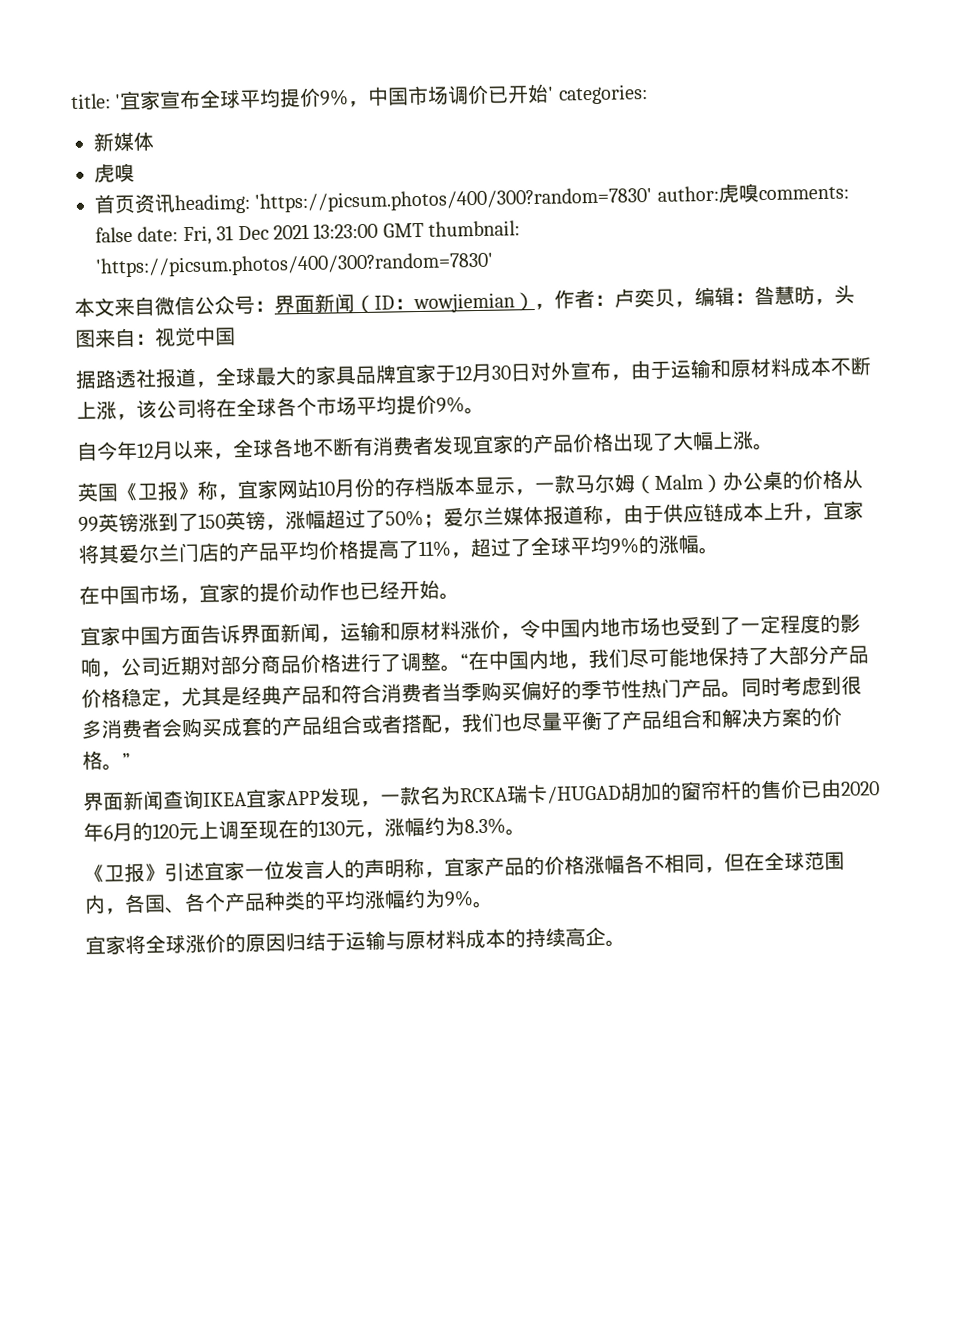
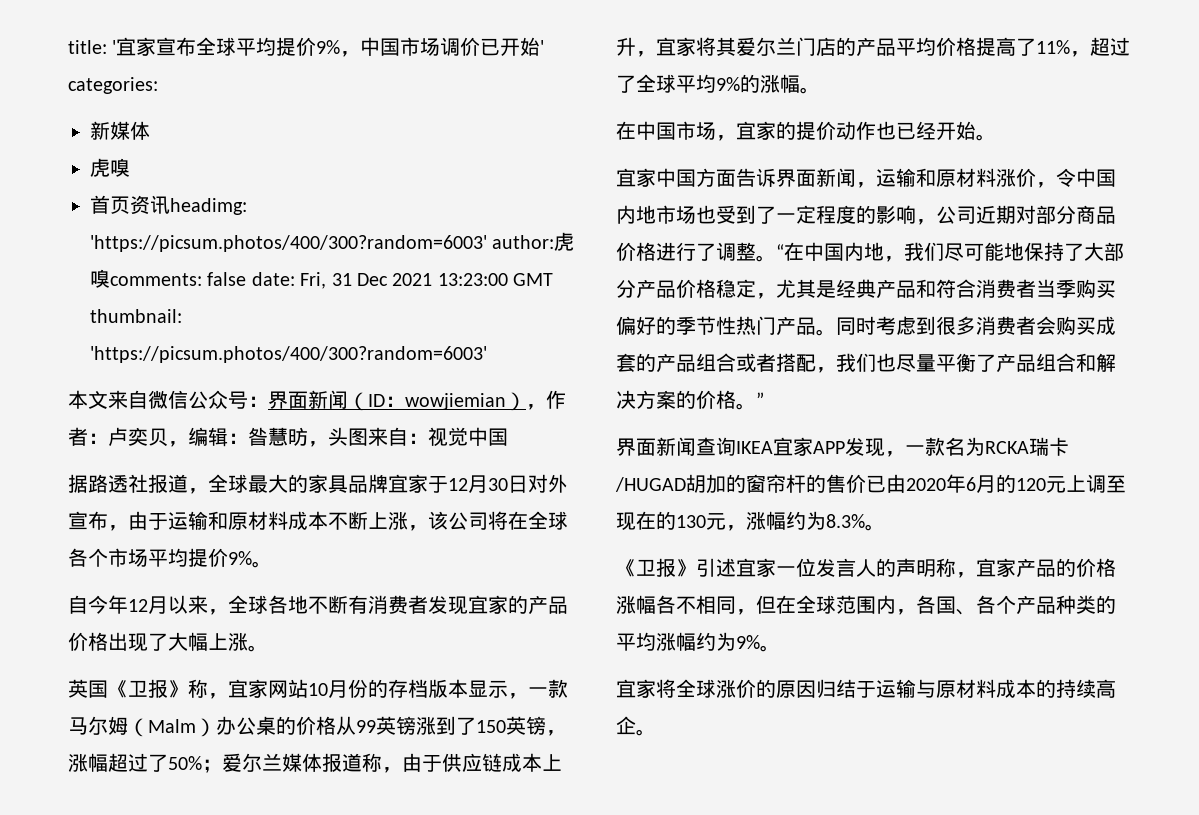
[254,186,653,213] 'https://picsum.photos/400/300?random=7830' -> [90,235,487,252] 'https://picsum.photos/400/300?random=6003'
[95,251,494,278] 'https://picsum.photos/400/300?random=7830' -> [90,346,487,363] 'https://picsum.photos/400/300?random=6003'

